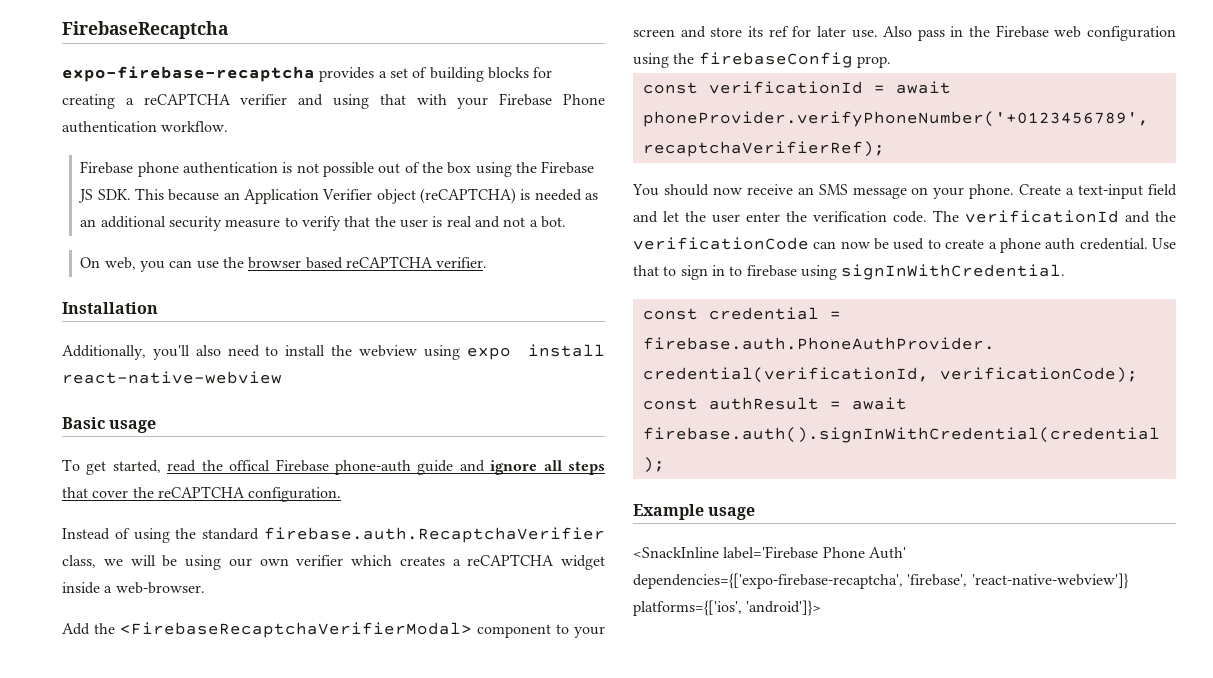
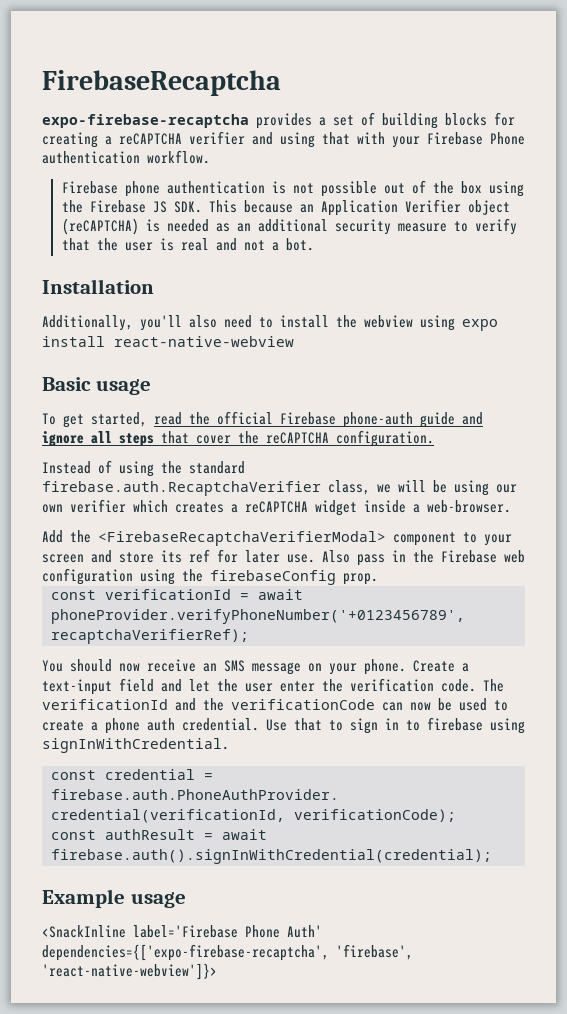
[80,256,488,272] // On web, you can use the browser based reCAPTCHA verifier. -> (314, 244) none
[229,460,271,471] offical -> [217,411,273,425] official
[971,573,1129,589] [633,600,822,616] 'react-native-webview']} platforms={['ios', 'android']}> -> [42,963,217,980] 'react-native-webview']}>

